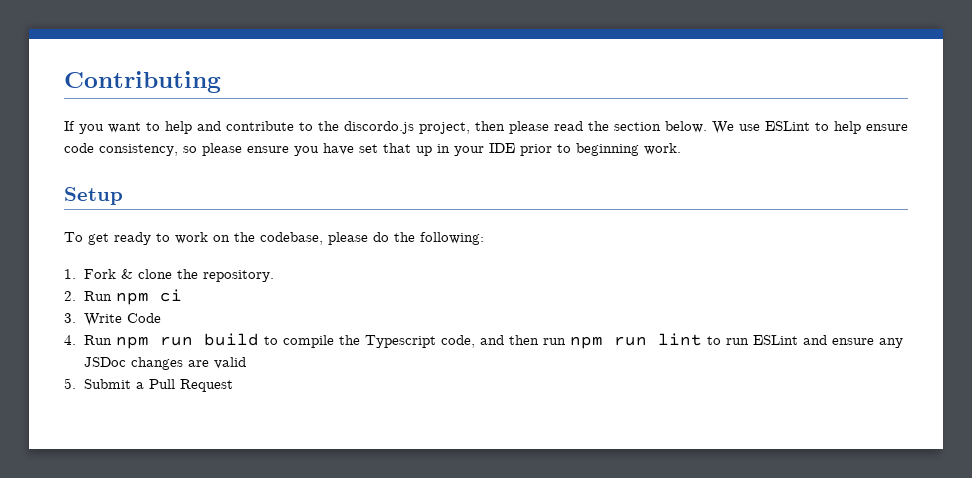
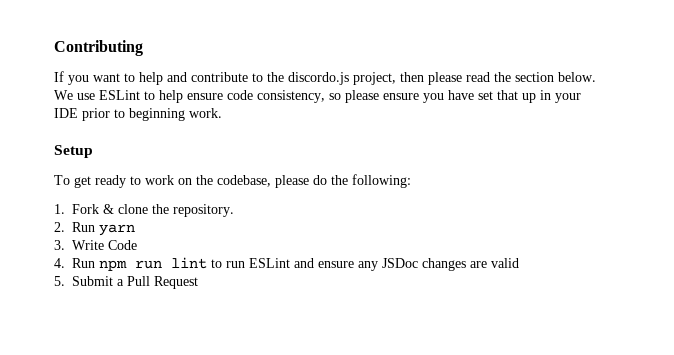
[115,289,182,305] npm ci -> [99,224,135,236] yarn
[203,333,647,349] build to compile the Typescript code, and then run npm run -> (162, 264) none

